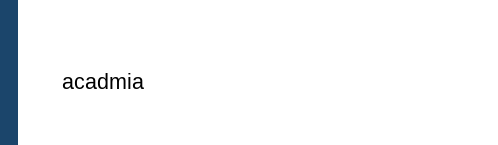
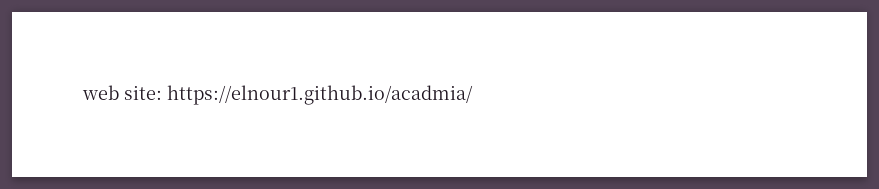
[62,73,144,89] acadmia -> [82,85,473,105] web site: https://elnour1.github.io/acadmia/

